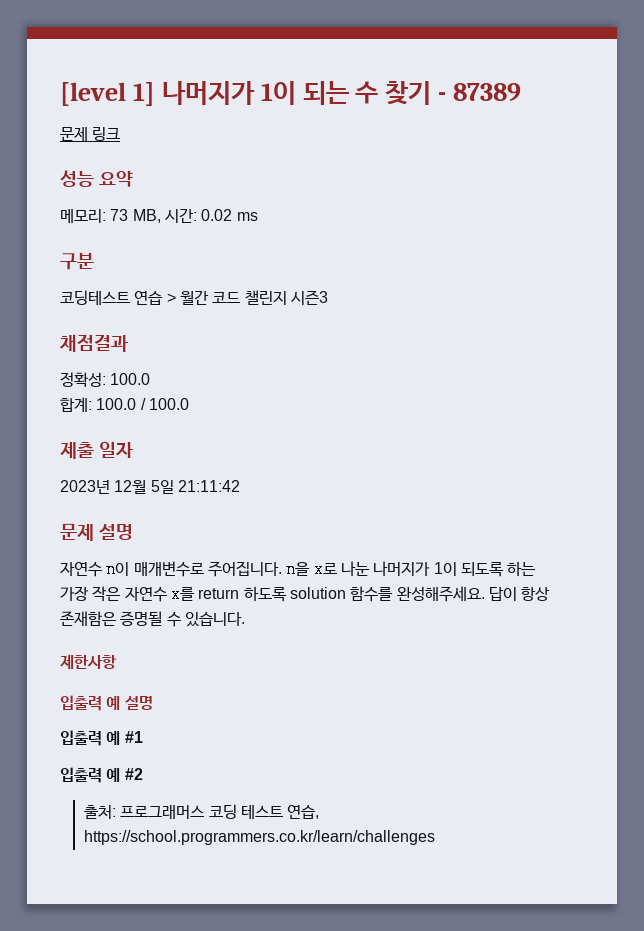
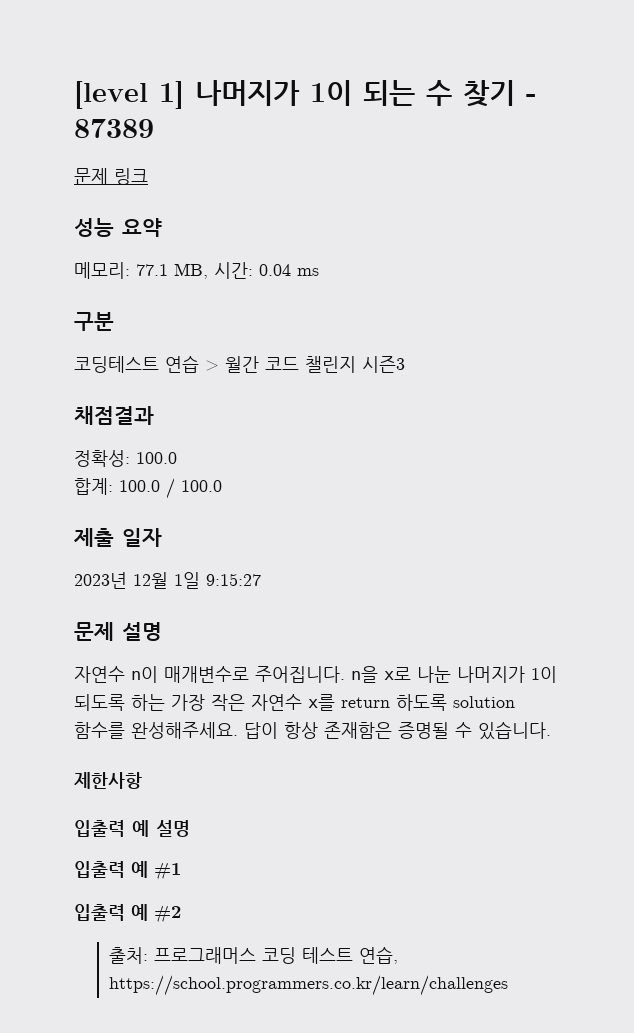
[110,209,129,221] 73 -> [136,264,168,276] 77.1
[201,209,233,221] 0.02 -> [259,264,291,276] 0.04
[150,480,240,494] 5일 21:11:42 -> [174,572,261,589] 1일 9:15:27

